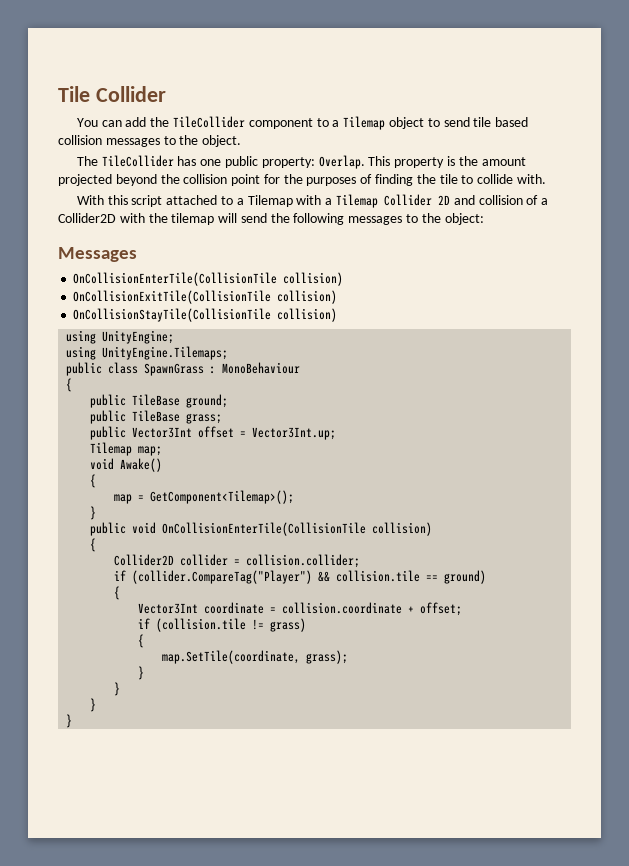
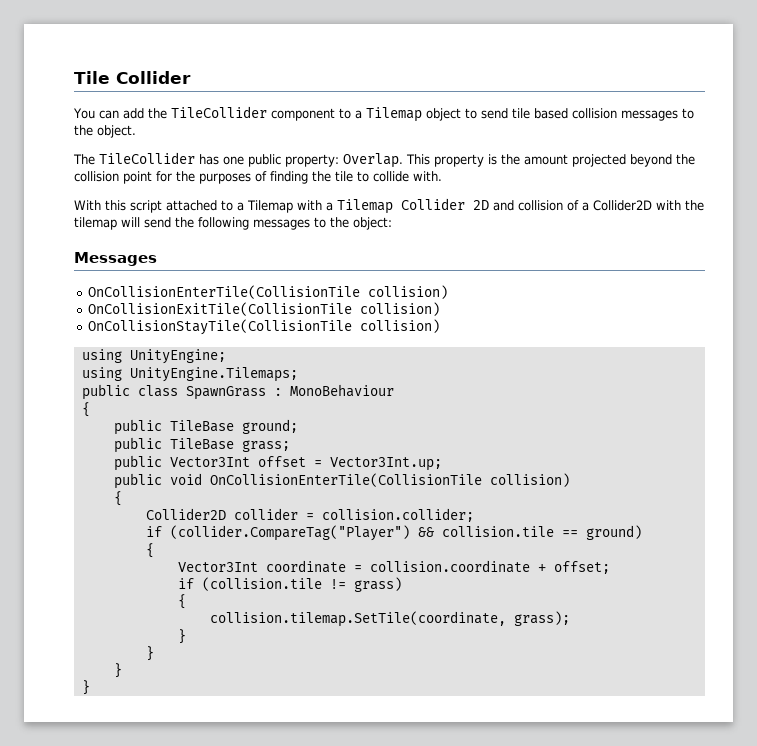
[90,442,163,456] [90,458,163,472] [90,474,97,488] [114,490,295,504] [90,506,97,520] // Tilemap map; // void Awake() // { // map = GetComponent<Tilemap>(); // } -> (442, 464) none
[162,650,301,664] map.SetTile(coordinate, -> [209,611,506,627] collision.tilemap.SetTile(coordinate,

